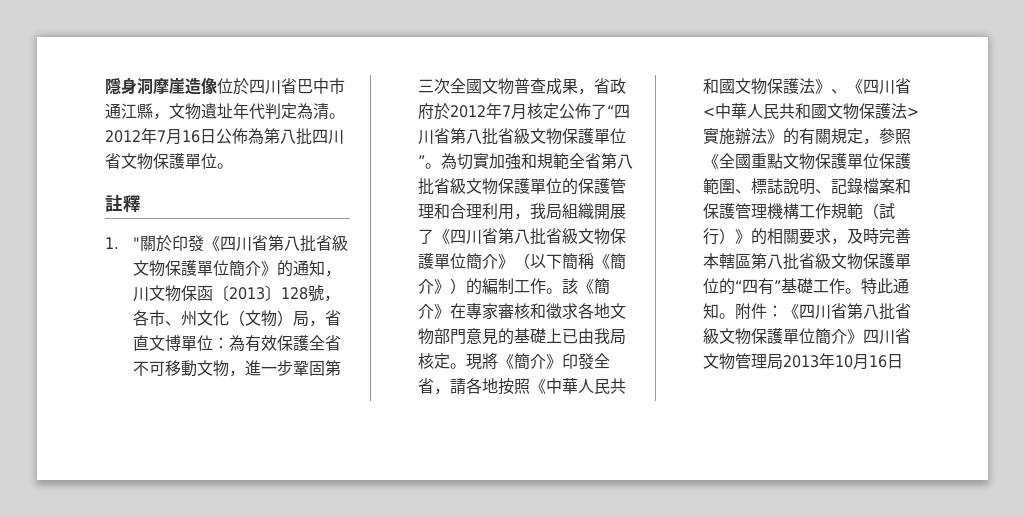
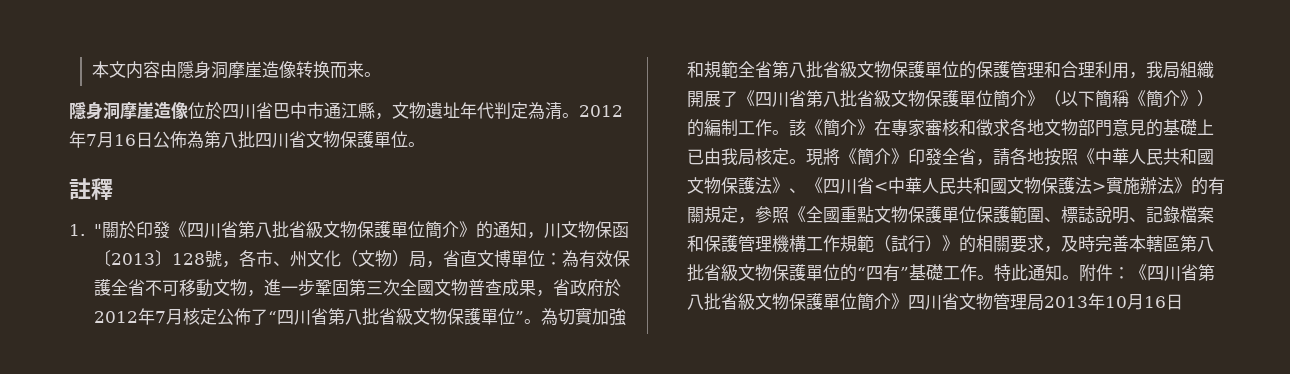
(105, 86) none -> [91,61,381,79] 本文内容由隱身洞摩崖造像转换而来。 //

